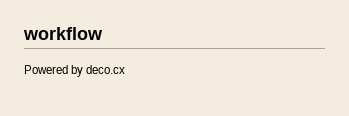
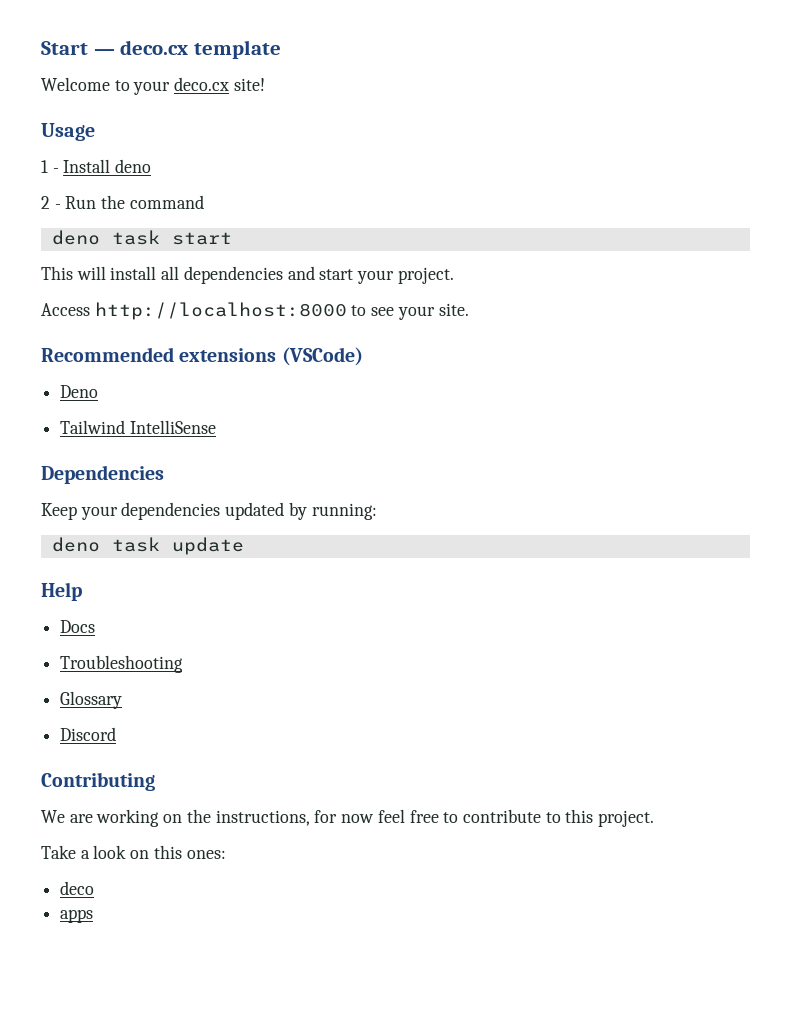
[23,27,103,40] [24,65,126,77] workflow // Powered by deco.cx -> [41,40,281,59] [41,77,265,95] [41,123,95,141] [41,159,152,173] [41,195,204,209] [51,230,232,245] [41,266,454,284] [41,302,469,320] [41,347,363,366] [60,385,99,398] [60,420,216,434] [41,465,164,484] [41,502,377,520] [51,537,244,555] [41,582,82,601] [60,620,96,633] [60,655,184,673] [60,691,123,709] [60,727,117,741] [41,772,155,791] [41,809,655,827] [41,845,226,859] [60,881,95,895] [60,909,94,923] Start — deco.cx template // Welcome to your deco.cx site! // Usage // 1 - Install deno // 2 - Run the command // deno task start // This will install all dependencies and start your project. // Access http://localhost:8000 to see your site. // Recommended extensions (VSCode) // Deno // Tailwind IntelliSense // Dependencies // Keep your dependencies updated by running: // deno task update // Help // Docs // Troubleshooting // Glossary // Discord // Contributing // We are working on the instructions, for now feel free to contribute to this project. // Take a look on this ones: // deco // apps

